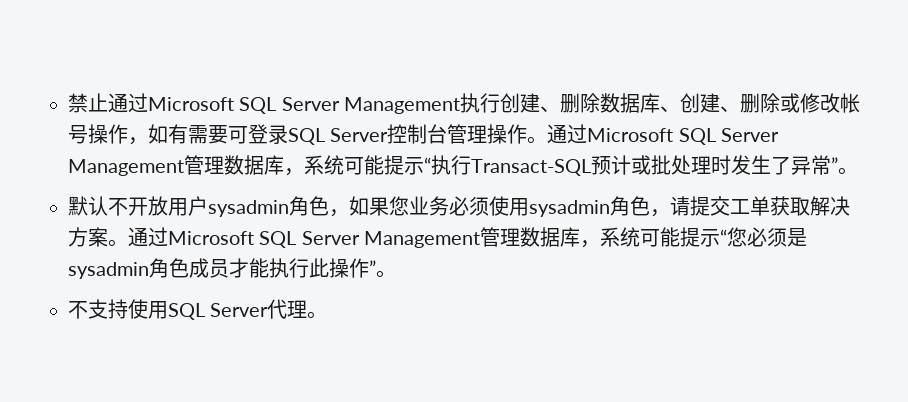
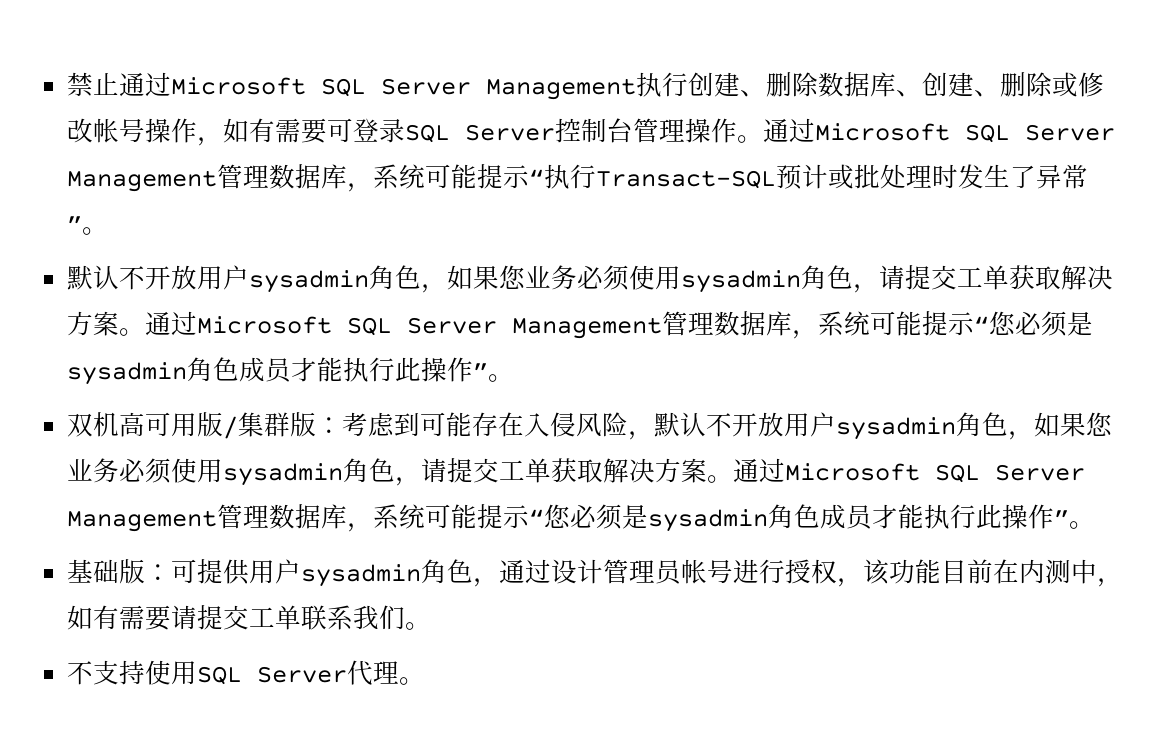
(396, 274) none -> [67,412,1113,440] [67,458,1086,486] [67,504,1096,532] [67,559,1124,587] [67,605,432,631] // 双机高可用版/集群版：考虑到可能存在入侵风险，默认不开放用户sysadmin角色，如果您业务必须使用sysadmin角色，请提交工单获取解决方案。通过Microsoft SQL Server Management管理数据库，系统可能提示“您必须是sysadmin角色成员才能执行此操作”。 // 基础版：可提供用户sysadmin角色，通过设计管理员帐号进行授权，该功能目前在内测中，如有需要请提交工单联系我们。

